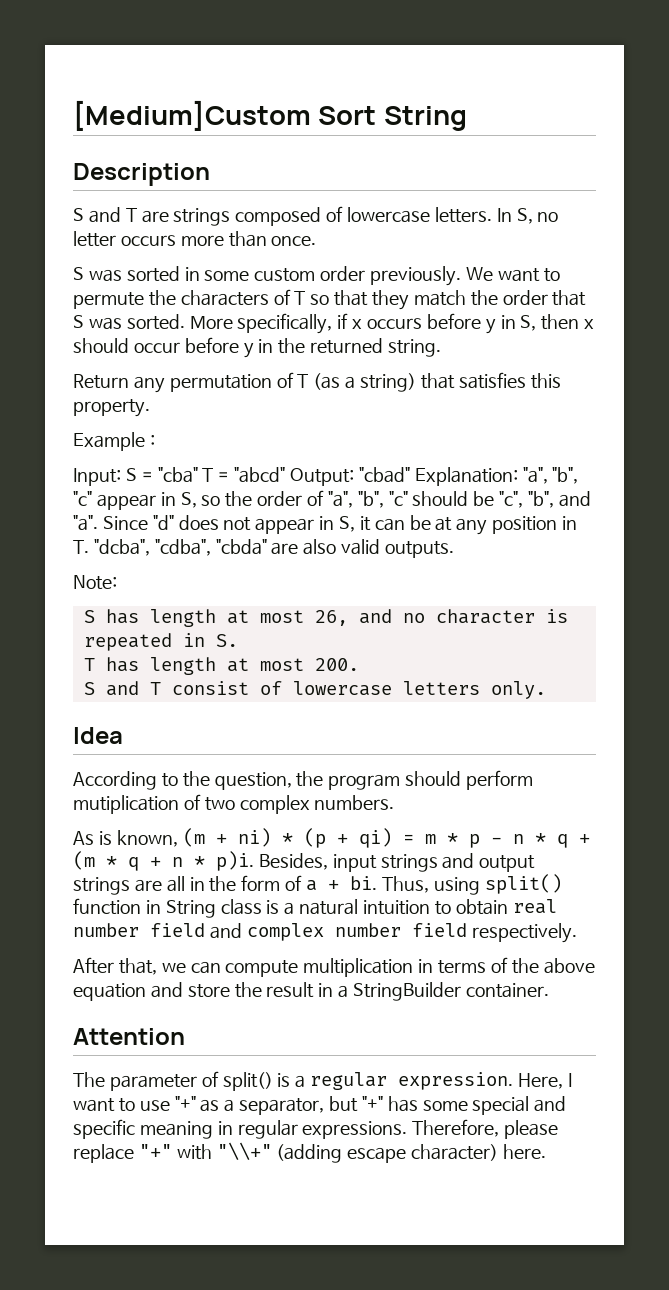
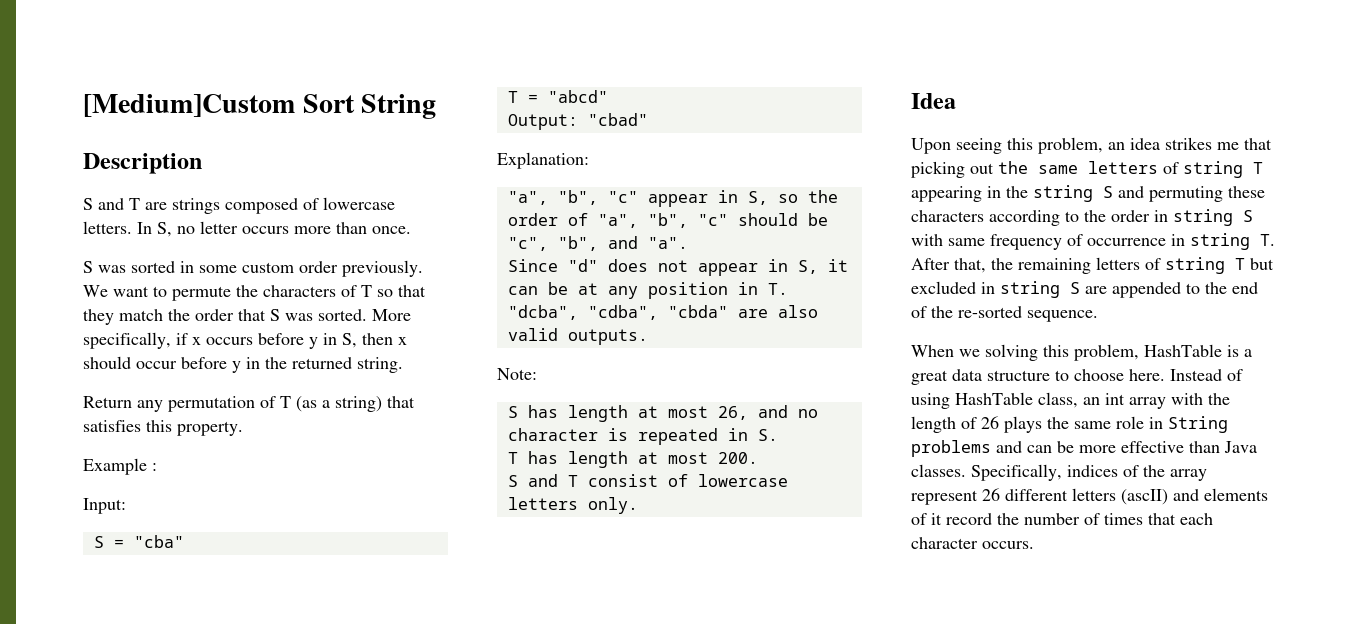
(121, 477) none -> (126, 506) //
(198, 475) none -> (184, 541) //
(286, 475) none -> (608, 96) //
(410, 475) none -> (648, 119) //
(518, 476) none -> (589, 160) //
(98, 523) none -> (688, 243) //
[73,770,534,790] [73,794,395,814] [73,828,590,848] [73,851,536,872] [73,874,562,895] [73,898,557,918] [73,923,577,943] [73,957,595,977] [73,982,549,1001] [73,1028,185,1045] [73,1071,572,1091] [73,1096,567,1115] [73,1119,559,1139] [73,1142,547,1163] According to the question, the program should perform mutiplication of two complex numbers. // As is known, (m + ni) * (p + qi) = m * p - n * q + (m * q + n * p)i. Besides, input strings and output strings are all in the form of a + bi. Thus, using split() function in String class is a natural intuition to obtain real number field and complex number field respectively. // After that, we can compute multiplication in terms of the above equation and store the result in a StringBuilder container. // Attention // The parameter of split() is a regular expression. Here, I want to use "+" as a separator, but "+" has some special and specific meaning in regular expressions. Therefore, please replace "+" with "\\+" (adding escape character) here. -> [911,137,1272,154] [911,161,1263,178] [911,185,1265,202] [911,209,1253,226] [911,233,1275,250] [911,257,1274,274] [911,281,1258,298] [911,306,1098,322] [911,344,1252,361] [911,369,1243,385] [911,392,1230,409] [911,416,1228,433] [911,440,1257,457] [911,464,1207,481] [911,488,1268,505] [911,513,1213,525] [911,537,1034,549] Upon seeing this problem, an idea strikes me that picking out the same letters of string T appearing in the string S and permuting these characters according to the order in string S with same frequency of occurrence in string T. After that, the remaining letters of string T but excluded in string S are appended to the end of the re-sorted sequence. // When we solving this problem, HashTable is a great data structure to choose here. Instead of using HashTable class, an int array with the length of 26 plays the same role in String problems and can be more effective than Java classes. Specifically, indices of the array represent 26 different letters (ascII) and elements of it record the number of times that each character occurs.

